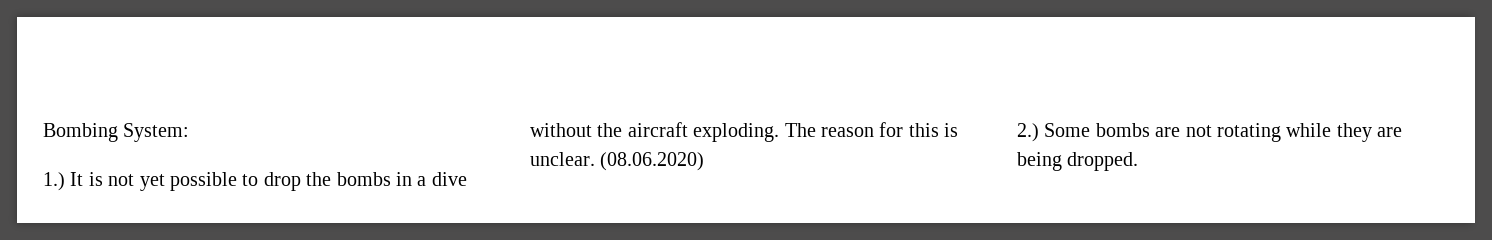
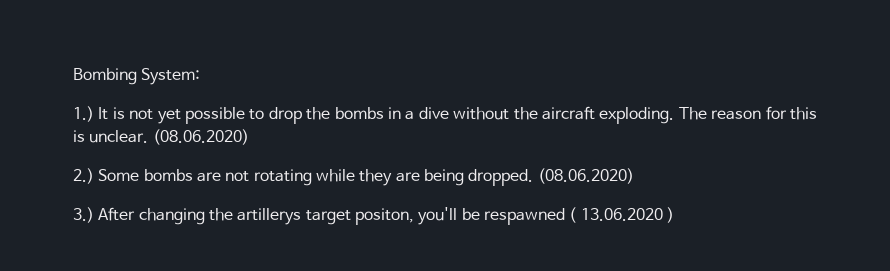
(1139, 161) none -> [537,168,634,184] [73,207,674,225] (08.06.2020) // 3.) After changing the artillerys target positon, you'll be respawned ( 13.06.2020 )

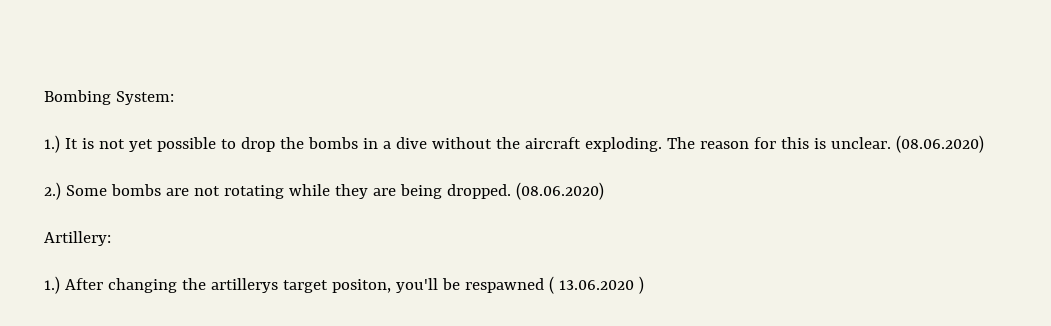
[73,207,94,223] 3.) -> [44,231,111,246] [44,276,60,294] Artillery: // 1.)

